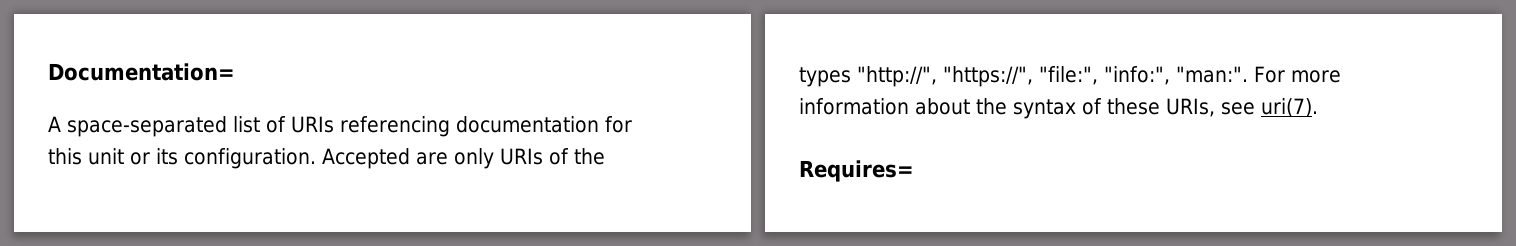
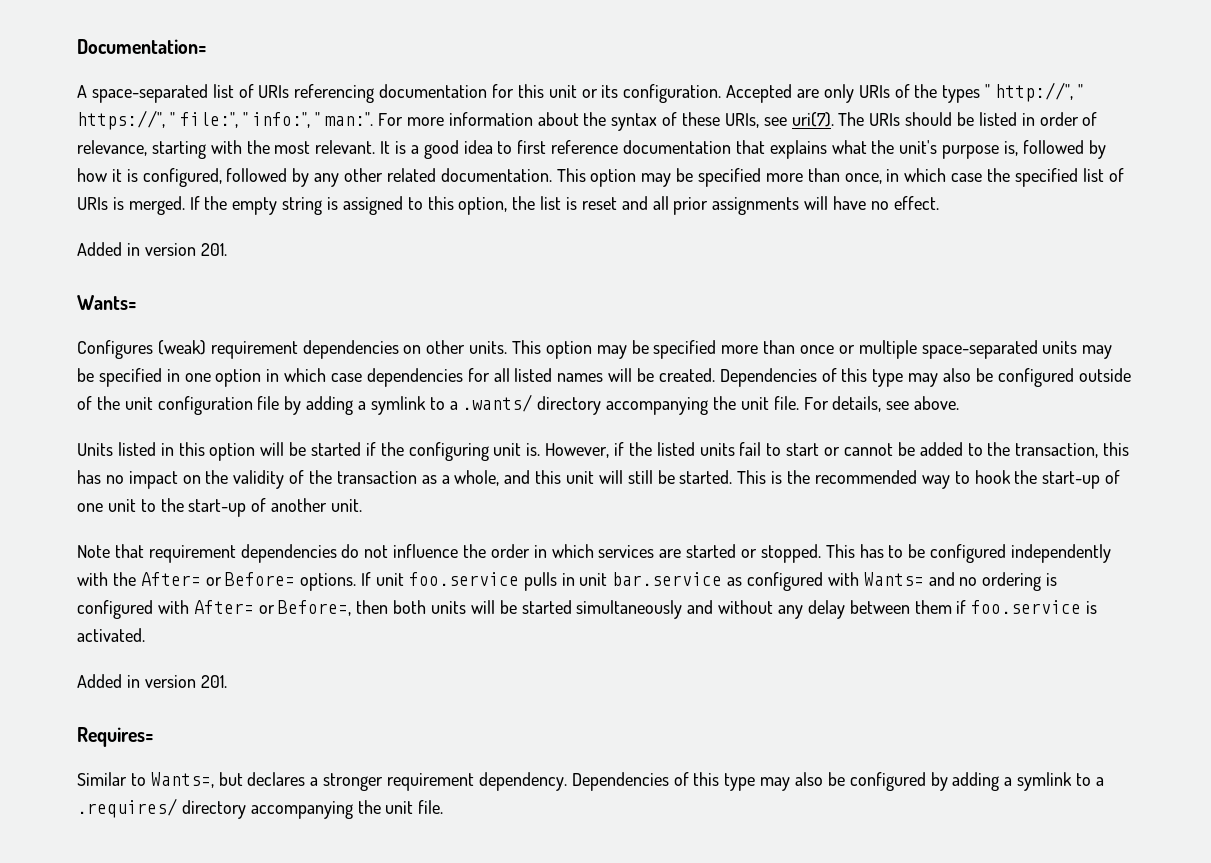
[857,66,1248,87] "http://", "https://", "file:", "info:", "man:". -> [985,82,1083,102] [77,110,374,130] " http://", " https://", " file:", " info:", " man:".
[799,160,914,182] // Requires= -> [838,112,1098,126] [77,140,1106,159] [77,168,1124,187] [77,196,939,215] [77,242,227,256] [77,295,137,310] [77,340,1113,359] [77,368,1131,387] [77,394,960,415] [77,442,1130,461] [77,470,1121,489] [77,498,363,517] [77,544,1112,563] [77,572,1058,591] [77,600,1098,619] [77,628,145,642] [77,674,227,688] [77,727,154,747] [77,772,1104,791] [77,798,444,819] The URIs should be listed in order of relevance, starting with the most relevant. It is a good idea to first reference documentation that explains what the unit's purpose is, followed by how it is configured, followed by any other related documentation. This option may be specified more than once, in which case the specified list of URIs is merged. If the empty string is assigned to this option, the list is reset and all prior assignments will have no effect. // Added in version 201. // Wants= // Configures (weak) requirement dependencies on other units. This option may be specified more than once or multiple space-separated units may be specified in one option in which case dependencies for all listed names will be created. Dependencies of this type may also be configured outside of the unit configuration file by adding a symlink to a .wants/ directory accompanying the unit file. For details, see above. // Units listed in this option will be started if the configuring unit is. However, if the listed units fail to start or cannot be added to the transaction, this has no impact on the validity of the transaction as a whole, and this unit will still be started. This is the recommended way to hook the start-up of one unit to the start-up of another unit. // Note that requirement dependencies do not influence the order in which services are started or stopped. This has to be configured independently with the After= or Before= options. If unit foo.service pulls in unit bar.service as configured with Wants= and no ordering is configured with After= or Before=, then both units will be started simultaneously and without any delay between them if foo.service is activated. // Added in version 201. // Requires= // Similar to Wants=, but declares a stronger requirement dependency. Dependencies of this type may also be configured by adding a symlink to a .requires/ directory accompanying the unit file.

